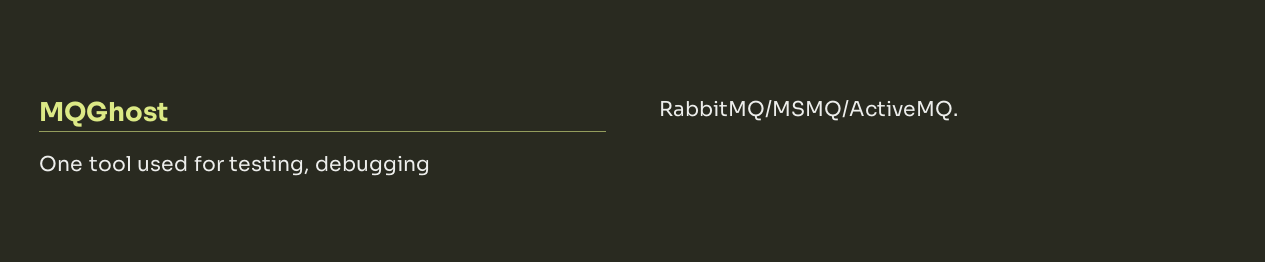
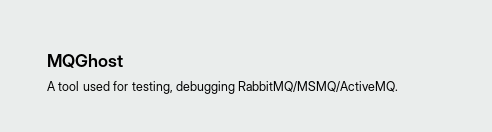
[39,155,83,172] One -> [47,81,56,91] A

